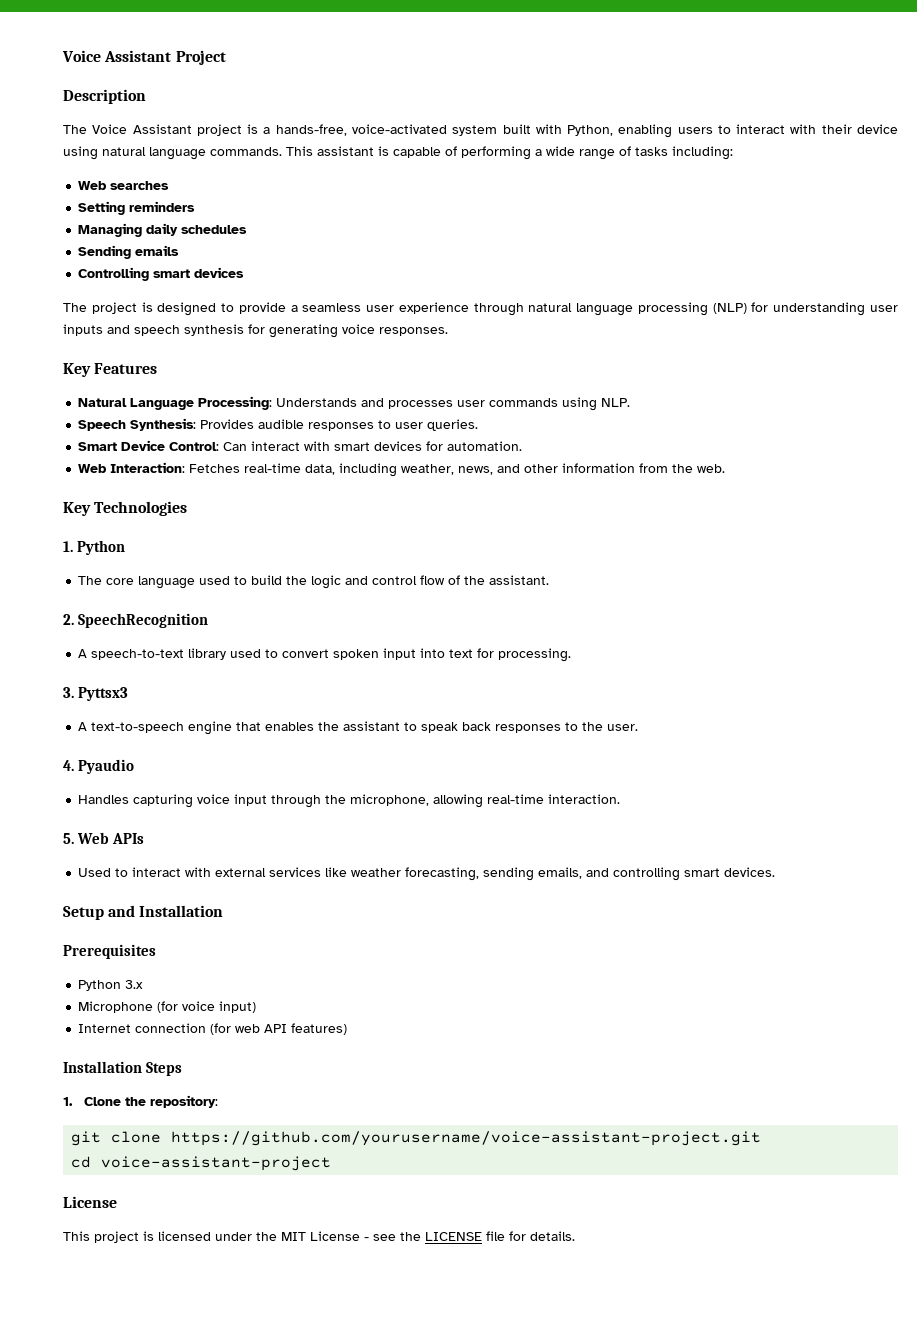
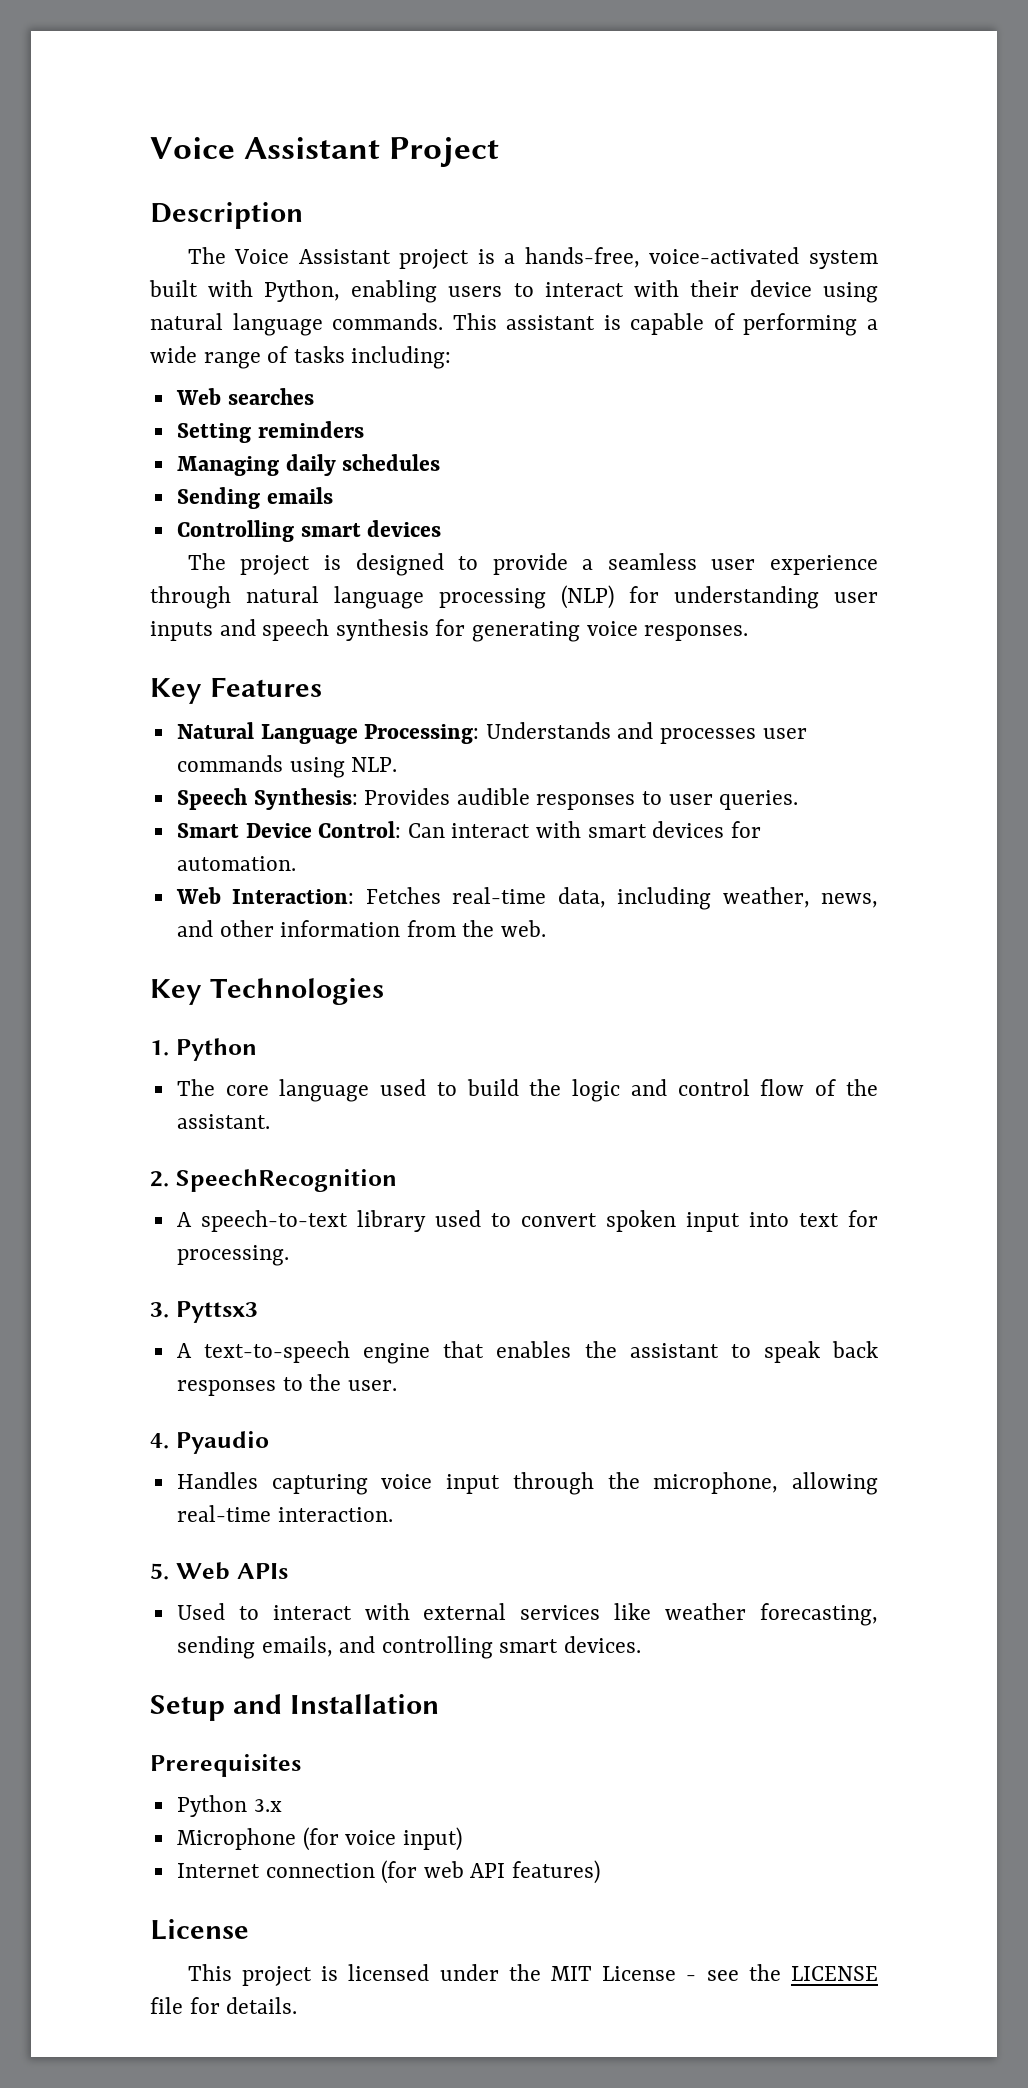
[63,1061,182,1076] [63,1095,219,1108] [71,1131,762,1146] [71,1156,332,1171] // Installation Steps // 1. Clone the repository: // git clone https://github.com/yourusername/voice-assistant-project.git // cd voice-assistant-project -> (601, 1872) none

